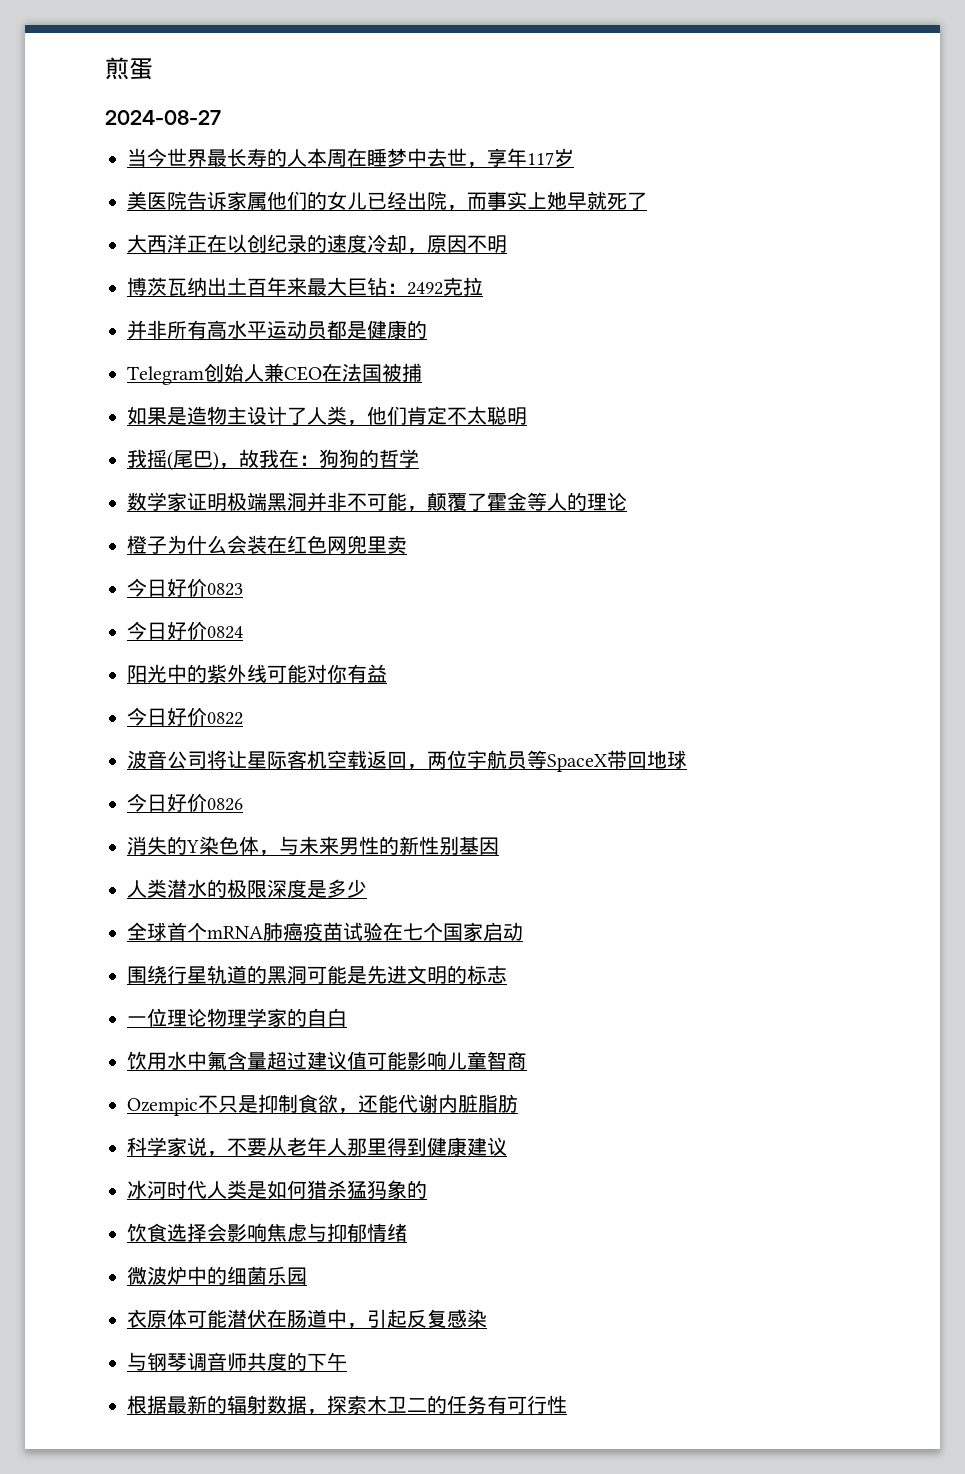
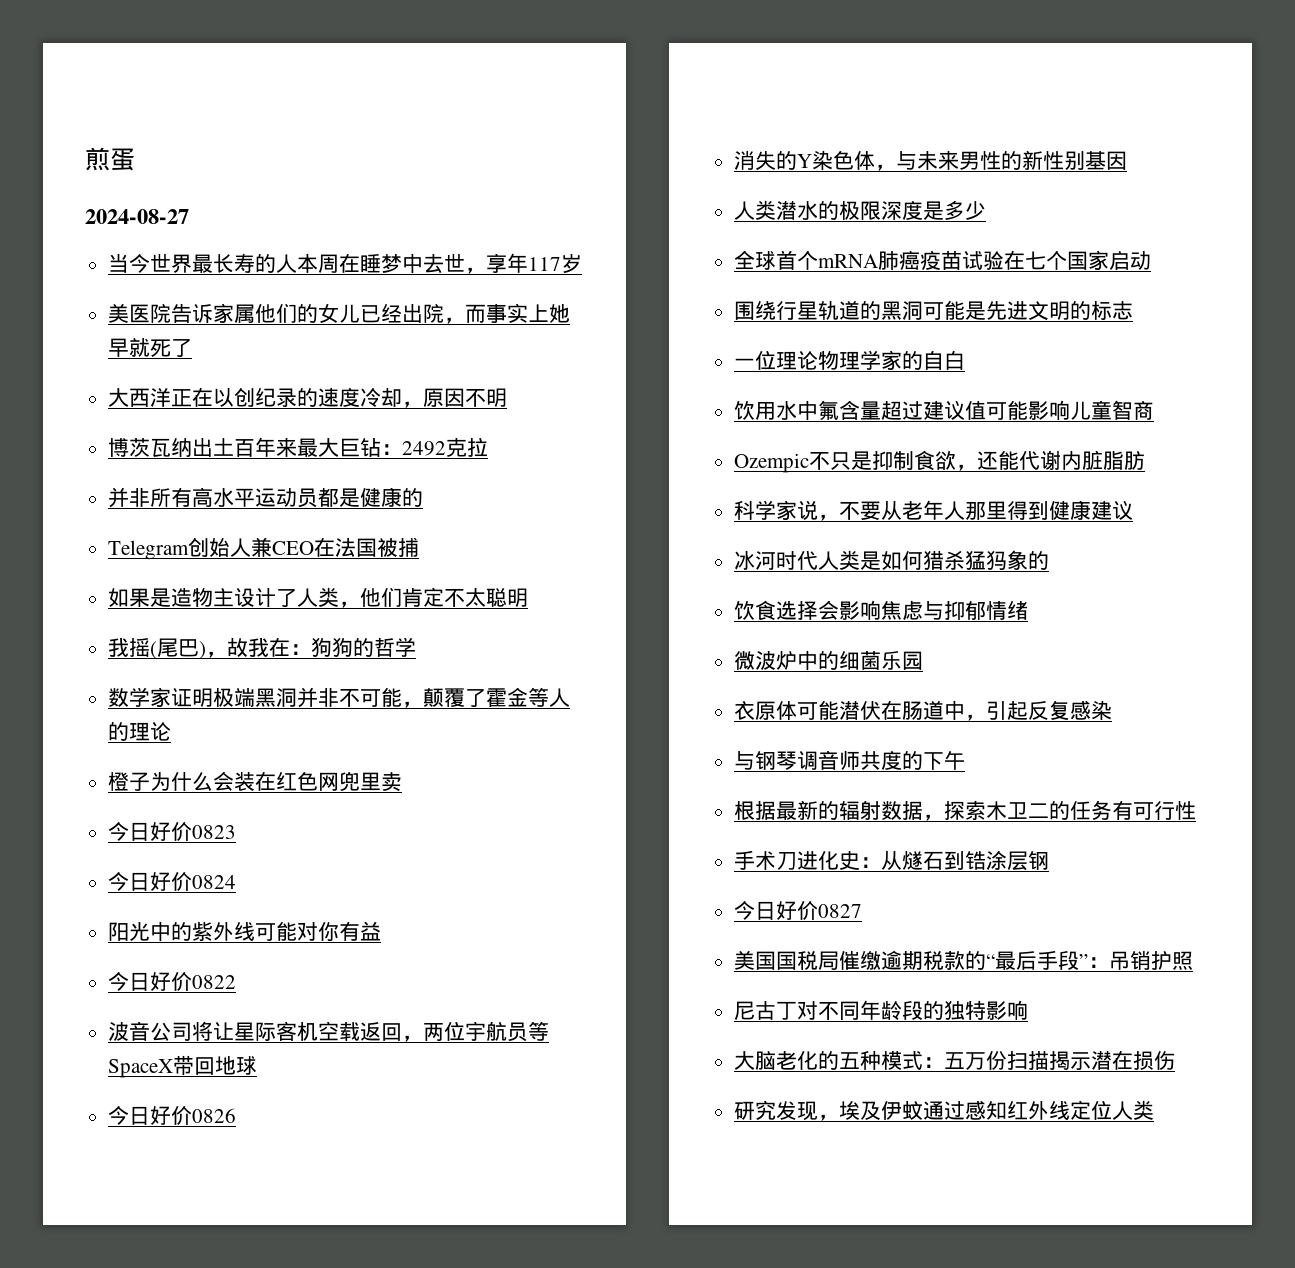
(567, 1404) none -> [734,850,1050,871] [734,900,863,920] [734,950,1194,970] [734,1000,1029,1021] [734,1050,1176,1070] [734,1100,1155,1121] // 手术刀进化史：从燧石到锆涂层钢 // 今日好价0827 // 美国国税局催缴逾期税款的“最后手段”：吊销护照 // 尼古丁对不同年龄段的独特影响 // 大脑老化的五种模式：五万份扫描揭示潜在损伤 // 研究发现，埃及伊蚊通过感知红外线定位人类

